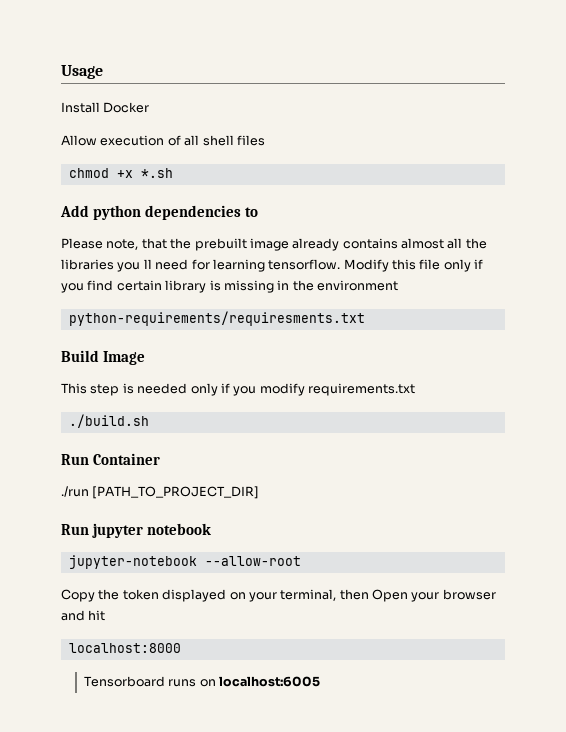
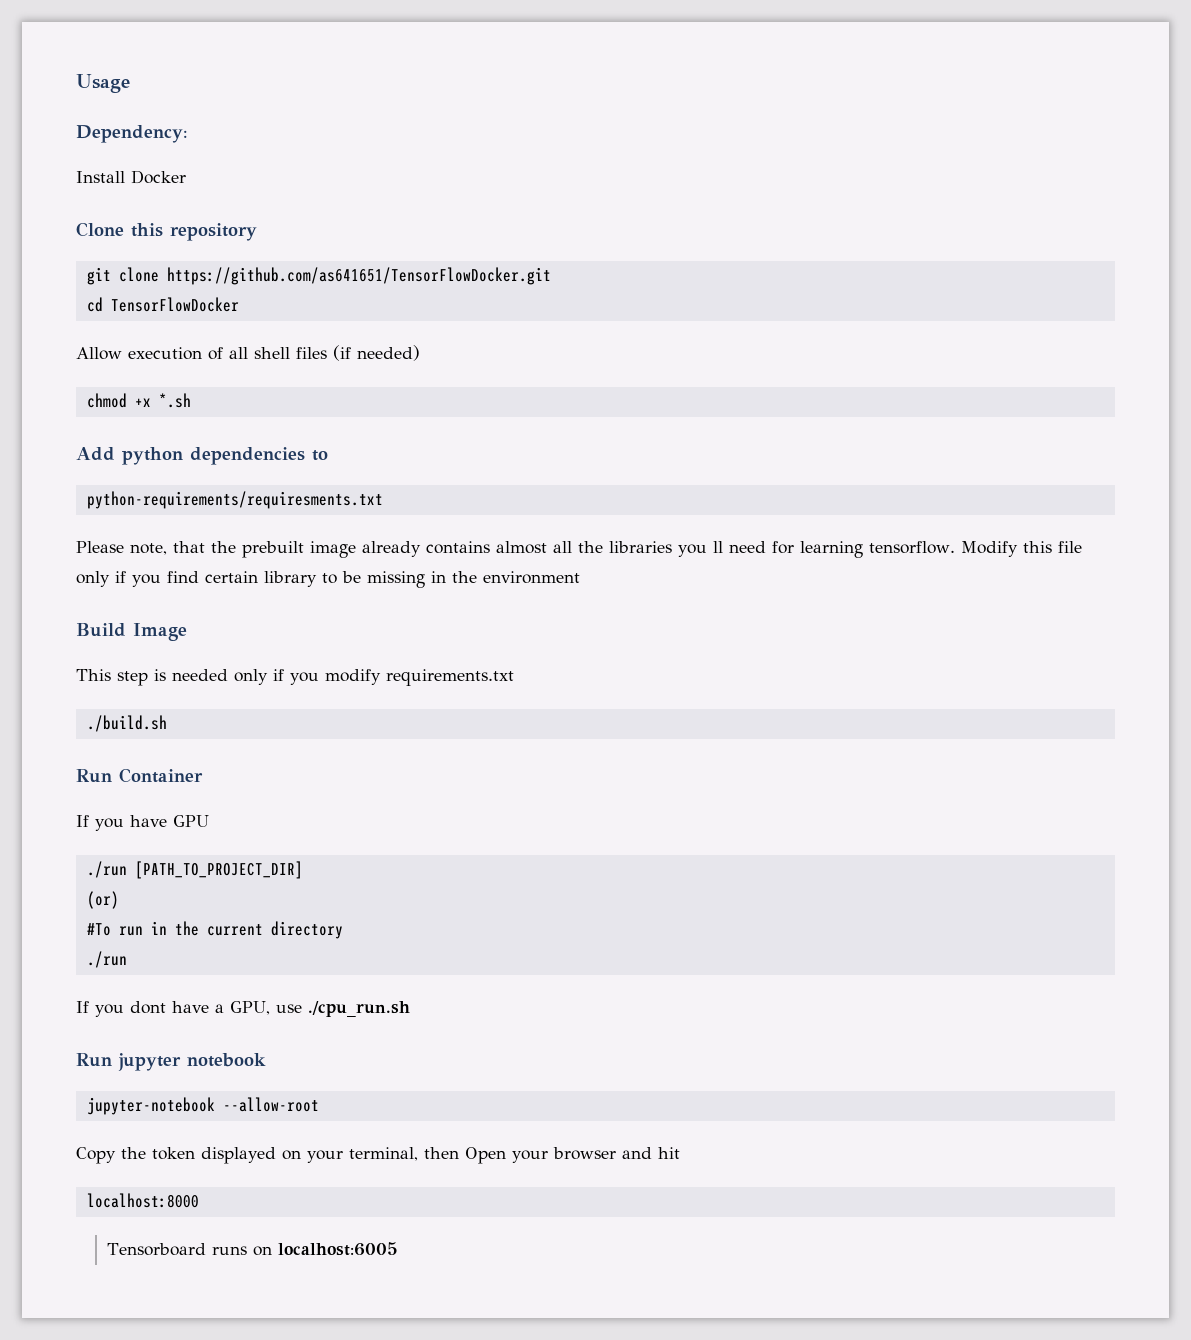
(103, 72) none -> [76,125,188,143] // Dependency:
(150, 107) none -> [76,222,257,241] [86,267,551,285] [86,297,239,312] // Clone this repository // git clone https://github.com/as641651/TensorFlowDocker.git // cd TensorFlowDocker
(265, 140) none -> [333,345,420,361] (if needed)
(258, 212) none -> [86,491,383,509] // python-requirements/requiresments.txt
[209,280,221,291] is -> [322,571,361,584] to be
[68,311,365,326] // python-requirements/requiresments.txt -> (580, 577) none
[61,486,260,499] ./run [PATH_TO_PROJECT_DIR] -> [76,815,209,831] [86,861,303,879] [86,891,119,909] [86,921,343,939] [86,951,127,968] [76,1001,410,1017] If you have GPU // ./run [PATH_TO_PROJECT_DIR] // (or) // #To run in the current directory // ./run // If you dont have a GPU, use ./cpu_run.sh

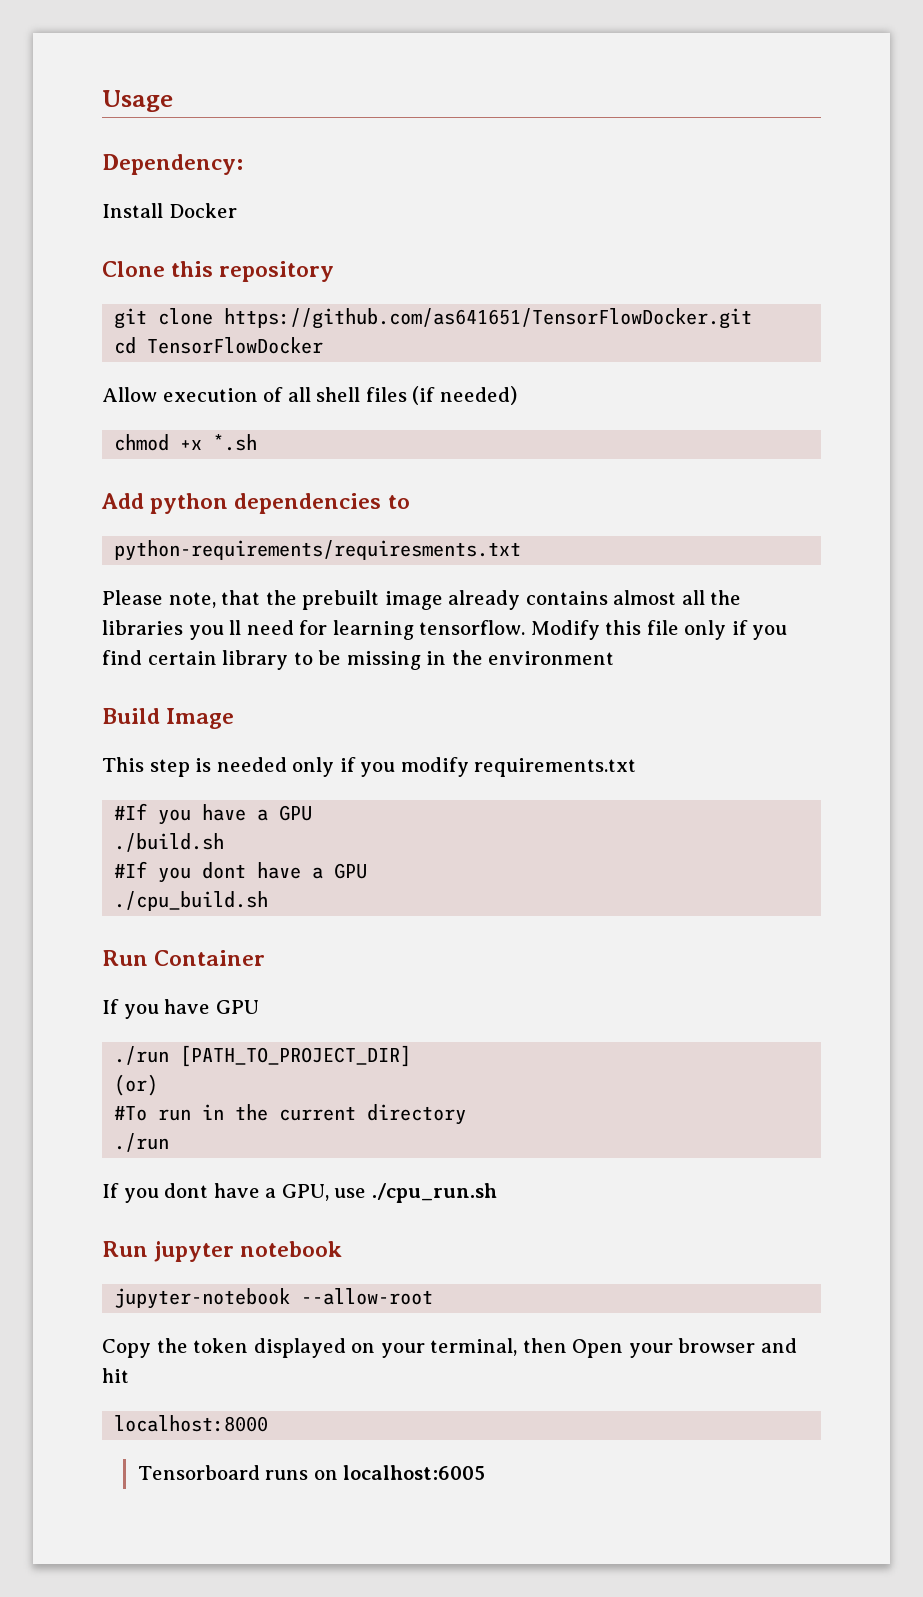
[86,715,167,732] ./build.sh -> [114,803,313,825] [114,833,225,852] [114,861,368,883] [114,891,269,911] #If you have a GPU // ./build.sh // #If you dont have a GPU // ./cpu_build.sh

